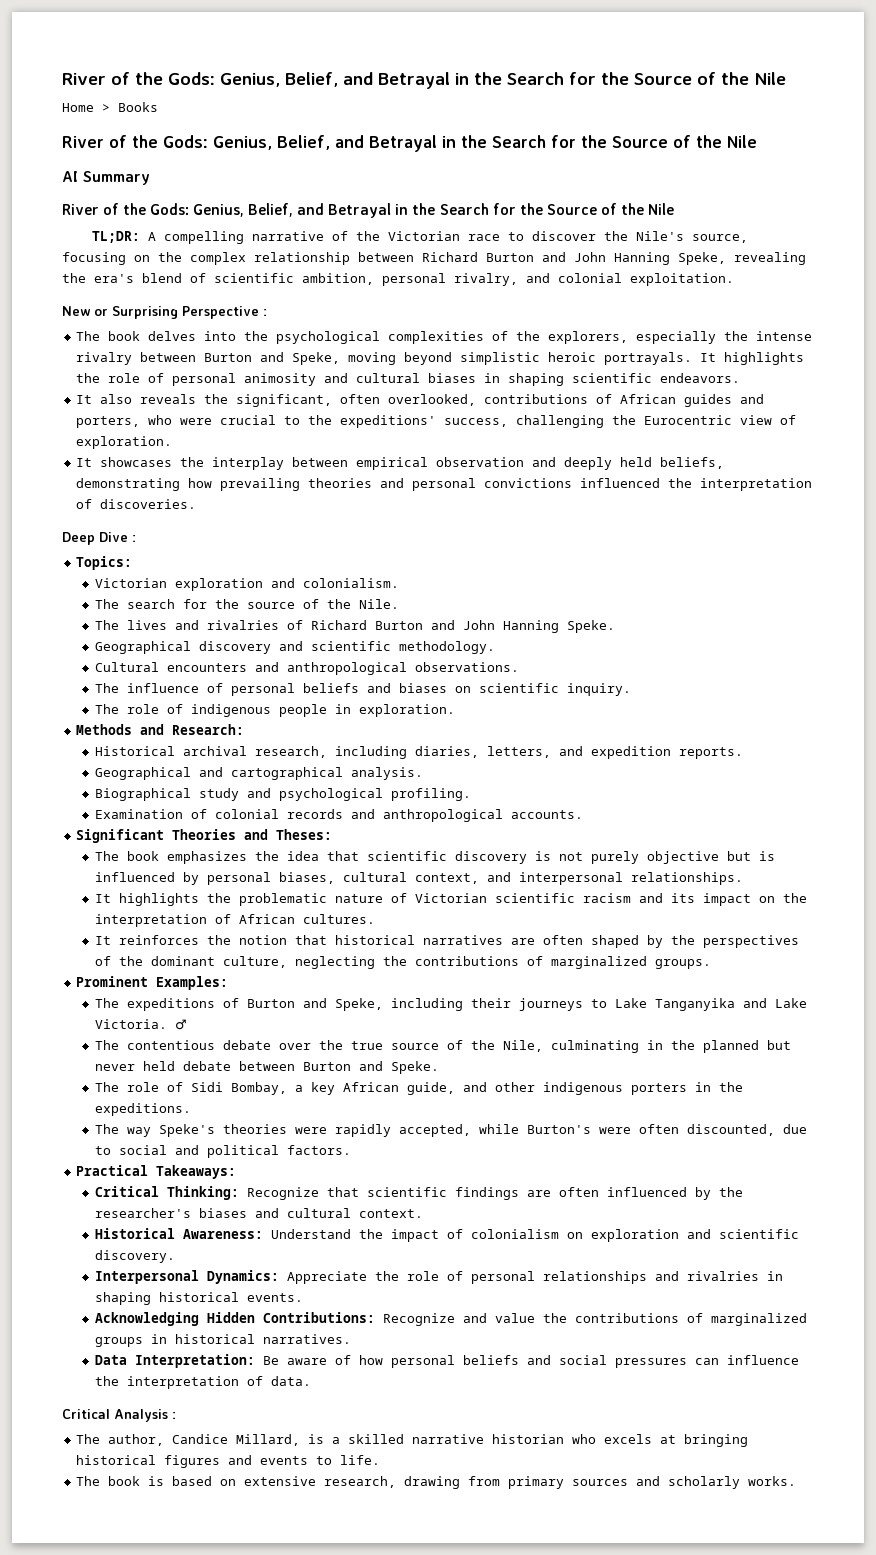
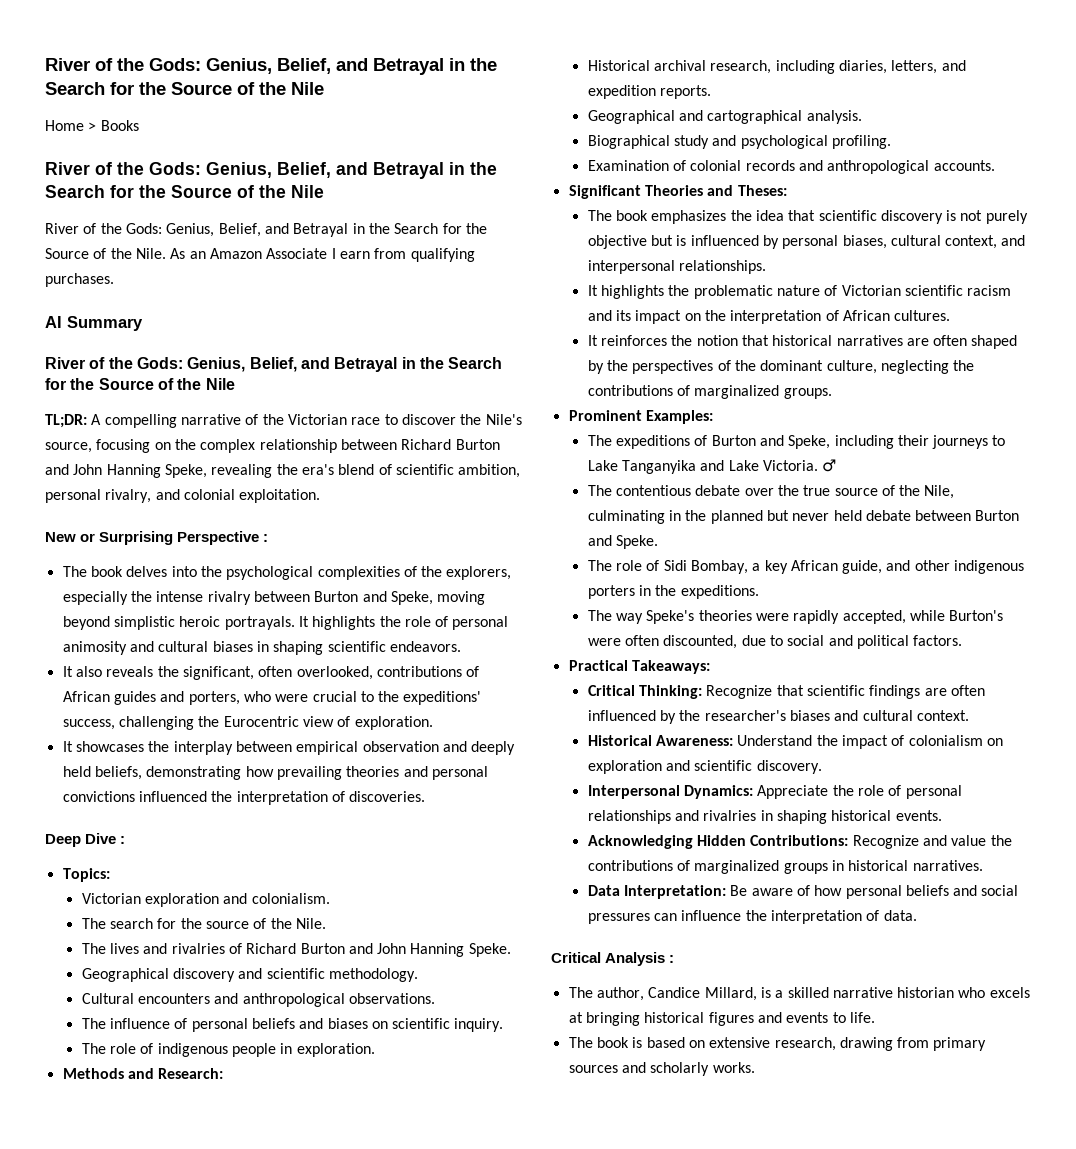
(757, 141) none -> [45,223,487,237] [45,248,475,262] [45,273,114,287] // River of the Gods: Genius, Belief, and Betrayal in the Search for the Source of the Nile. As an Amazon Associate I earn from qualifying purchases.

